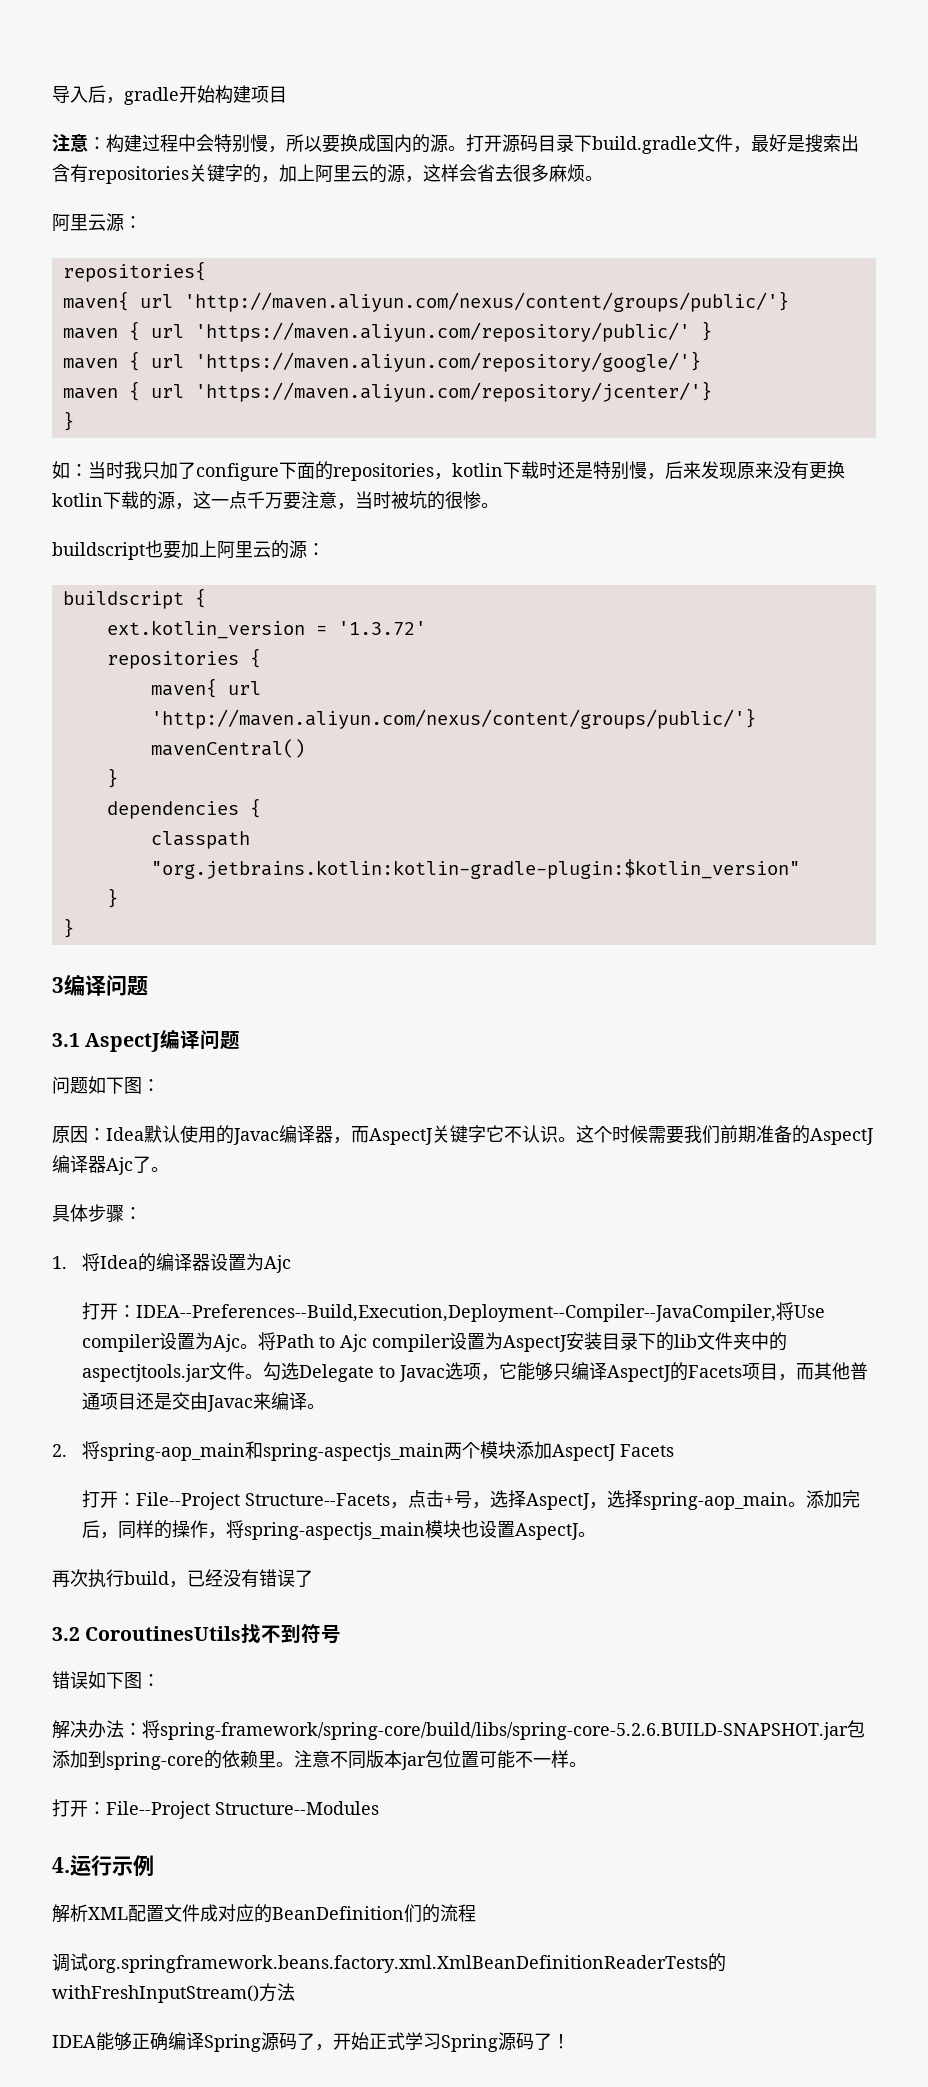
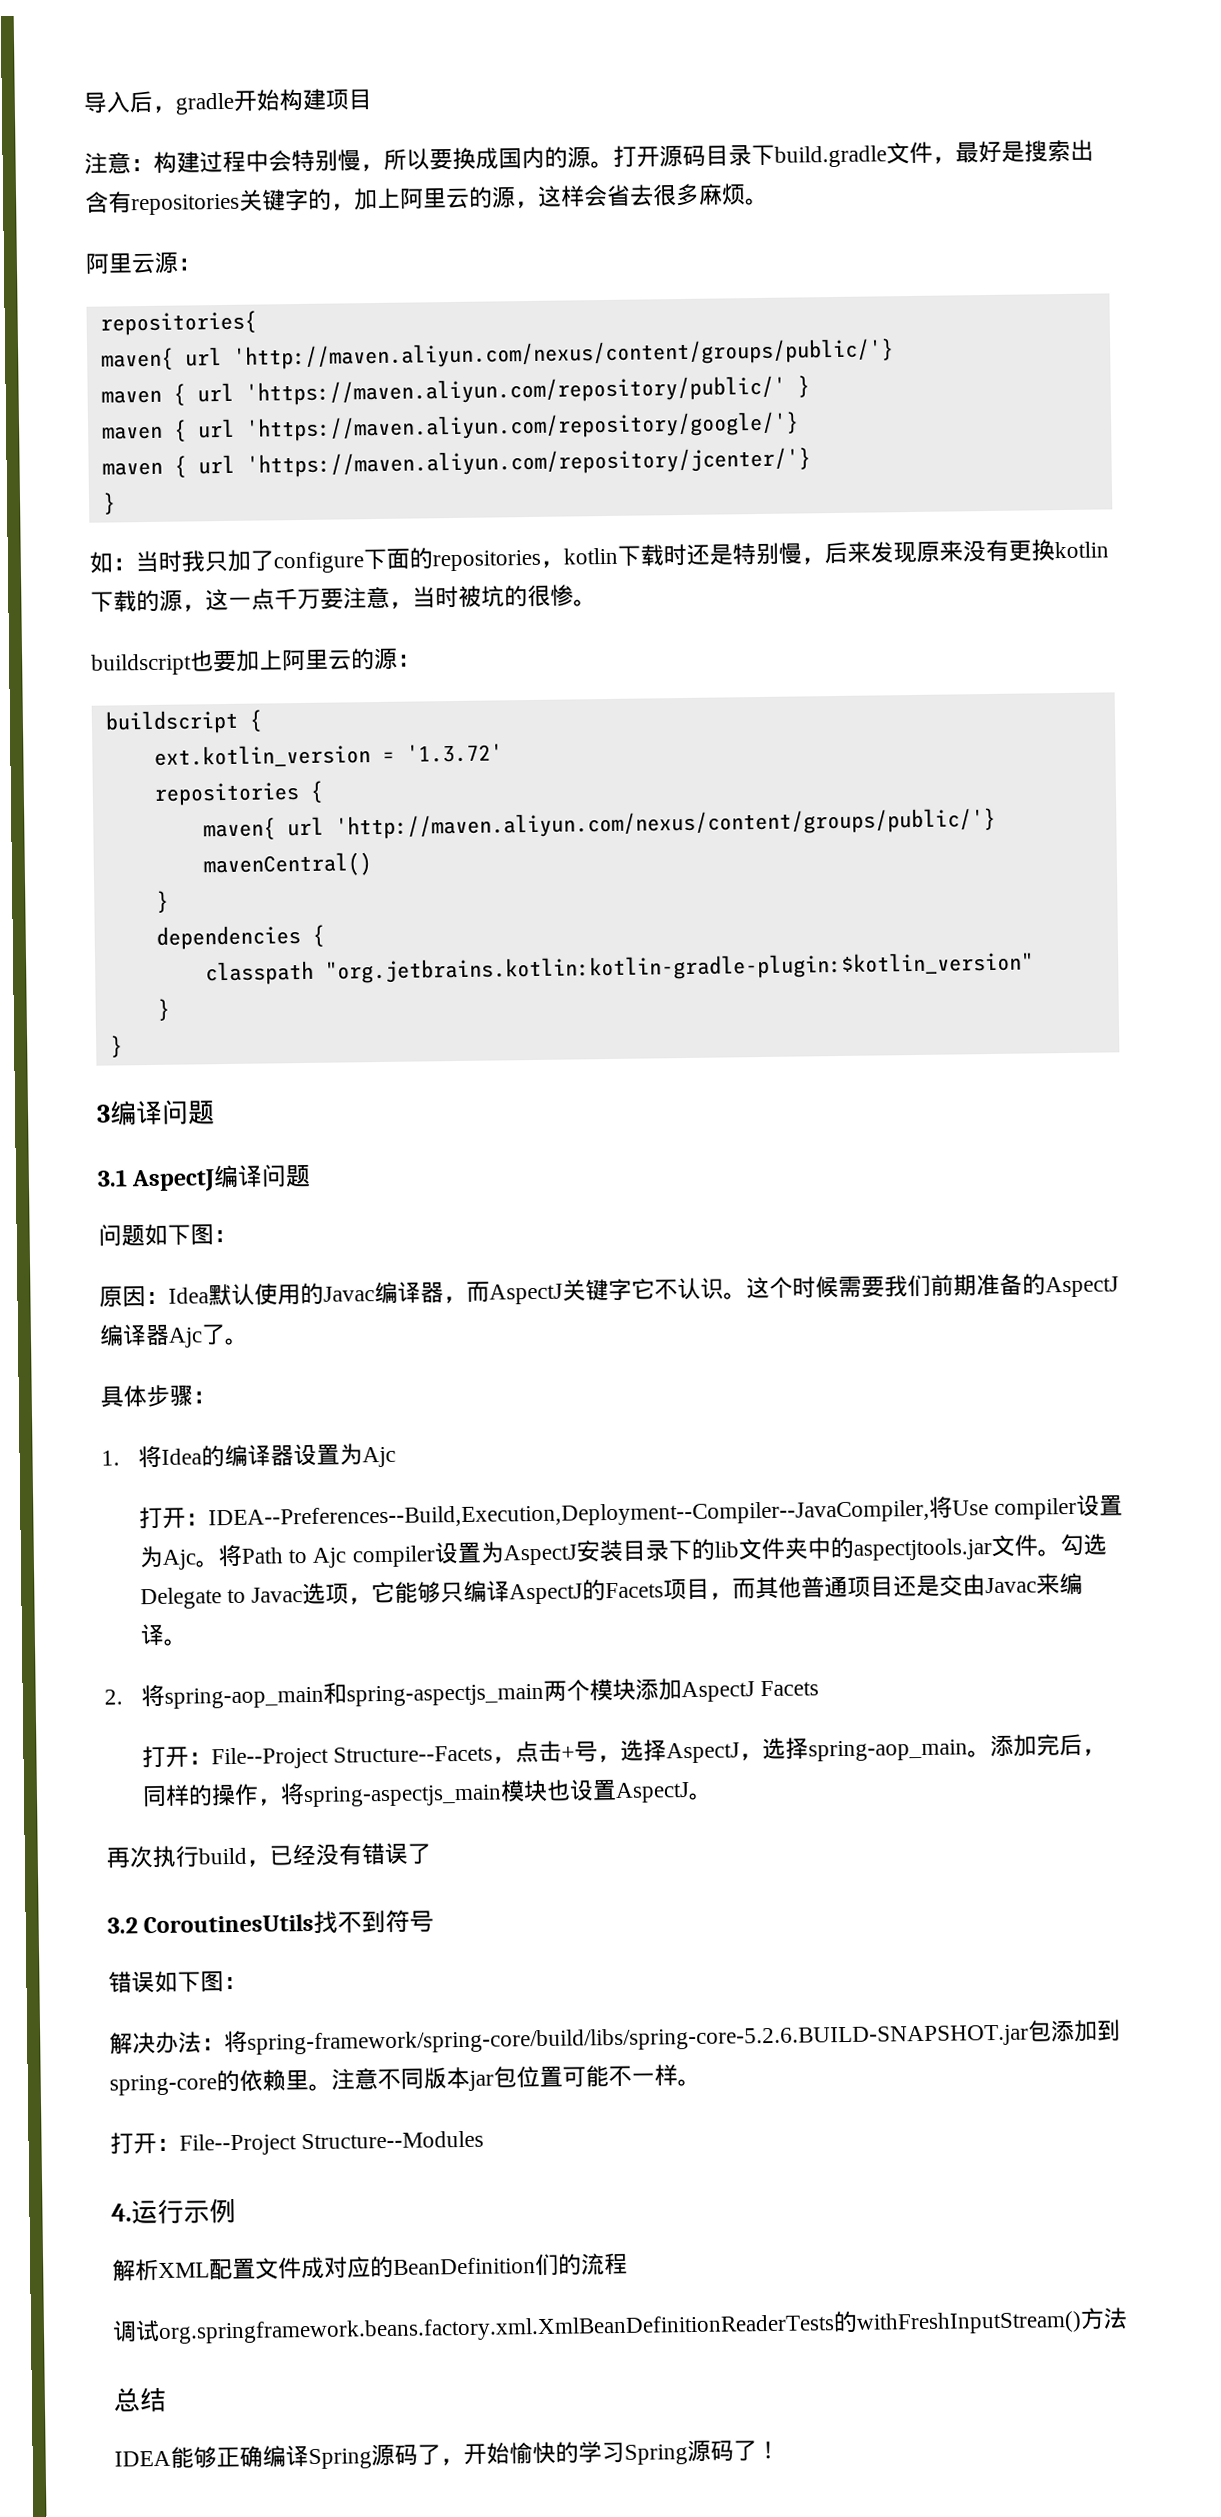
(295, 1992) none -> [113,2386,167,2413] // 总结
[369,2032,405,2050] 正式 -> [509,2441,579,2465] 愉快的

